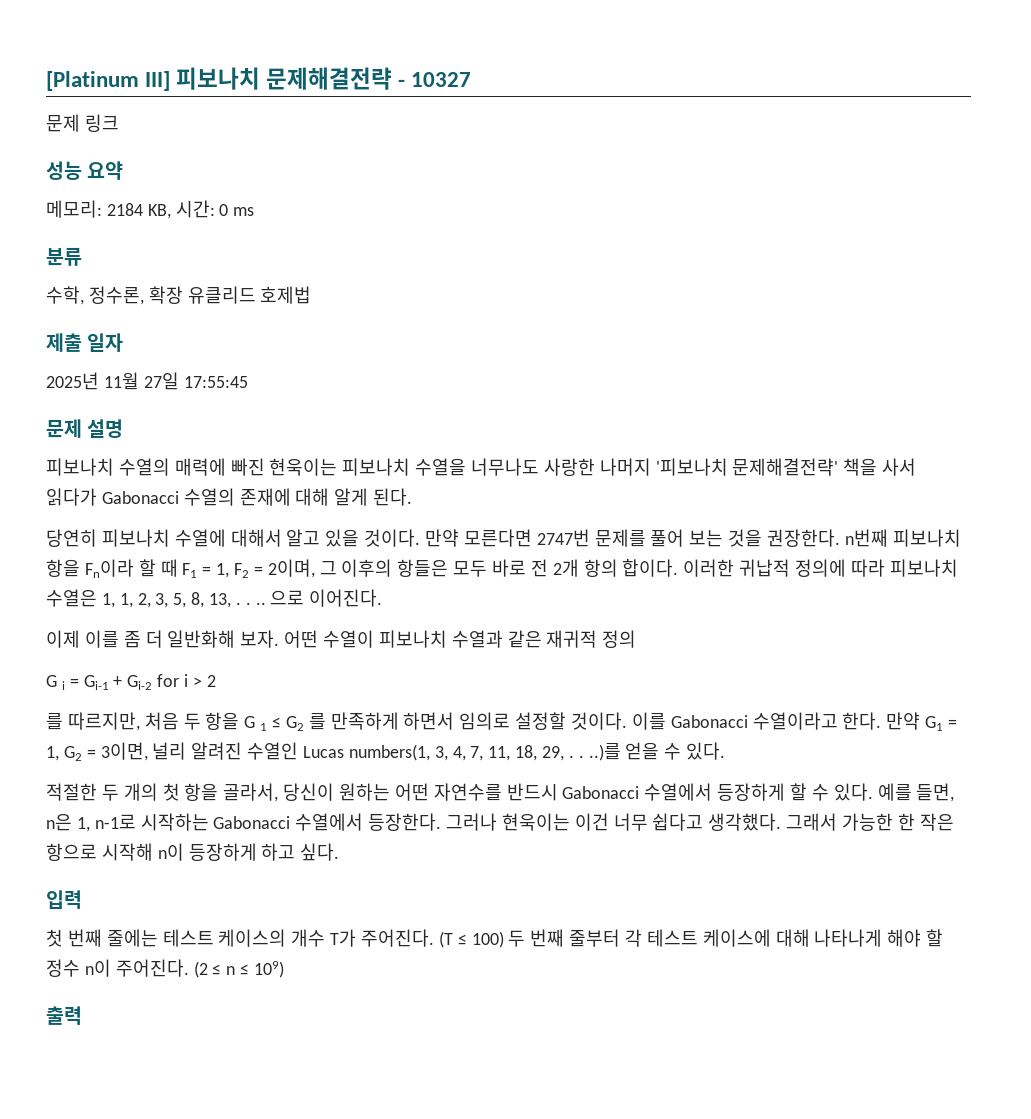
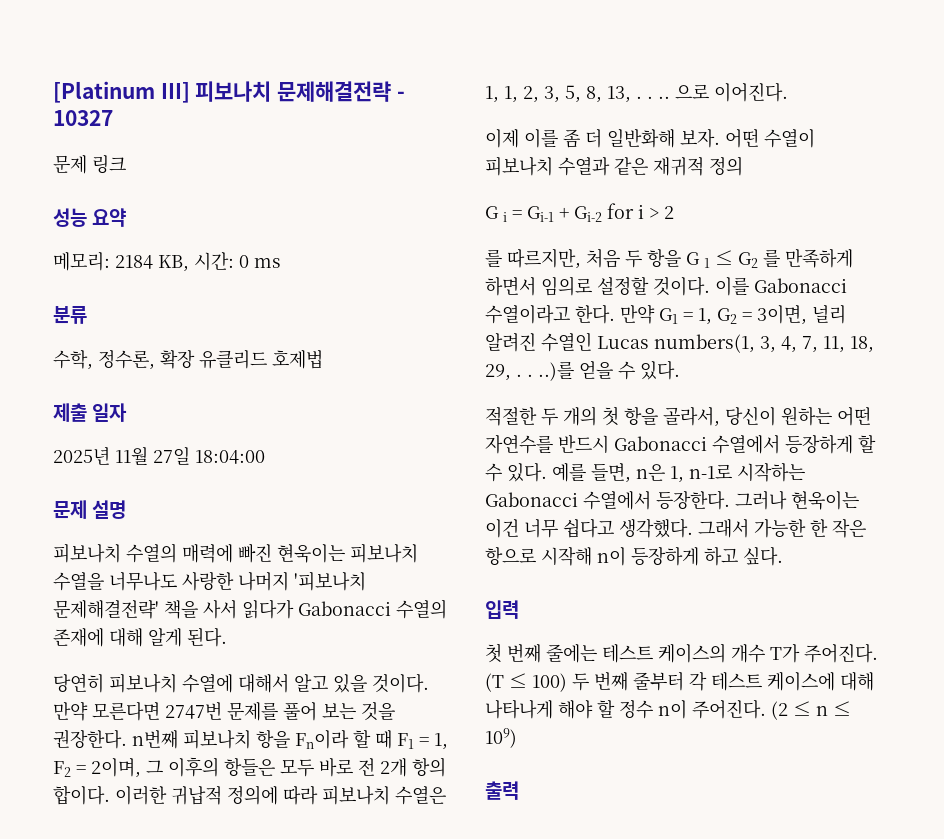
[183,376,248,388] 17:55:45 -> [195,450,265,464] 18:04:00

